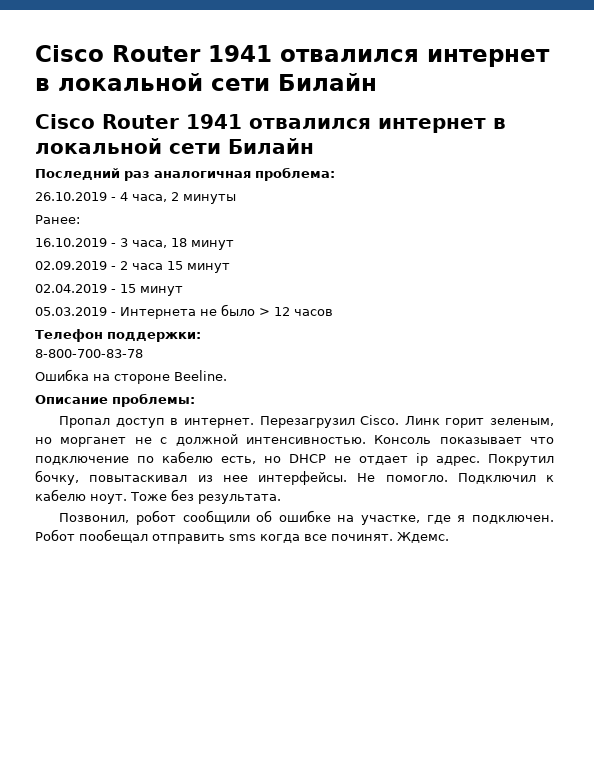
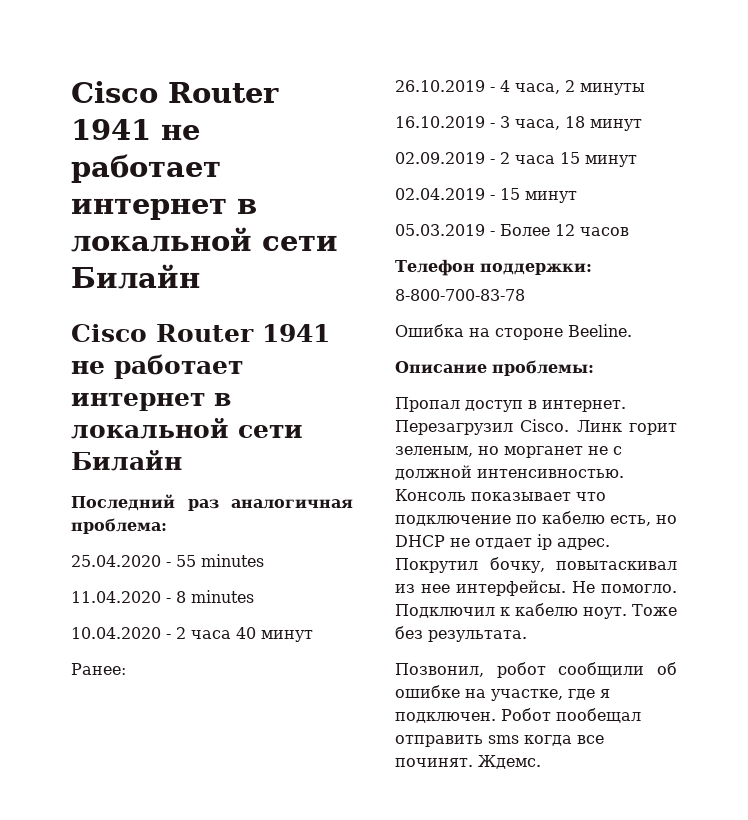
[35,45,419,62] Cisco Router 1941 отвалился -> [71,81,279,103] [71,119,200,140] [71,154,221,183] Cisco Router 1941 не работает
[249,118,371,129] отвалился -> [71,354,243,379] не работает
(335, 174) none -> [71,554,264,567] [71,590,254,603] [71,627,313,642] [71,663,126,675] // 25.04.2020 - 55 minutes // 11.04.2020 - 8 minutes // 10.04.2020 - 2 часа 40 минут // Ранее:
[35,215,80,224] // Ранее: -> (645, 89) none
[120,304,270,319] Интернета не было > -> [500,224,550,236] Более

